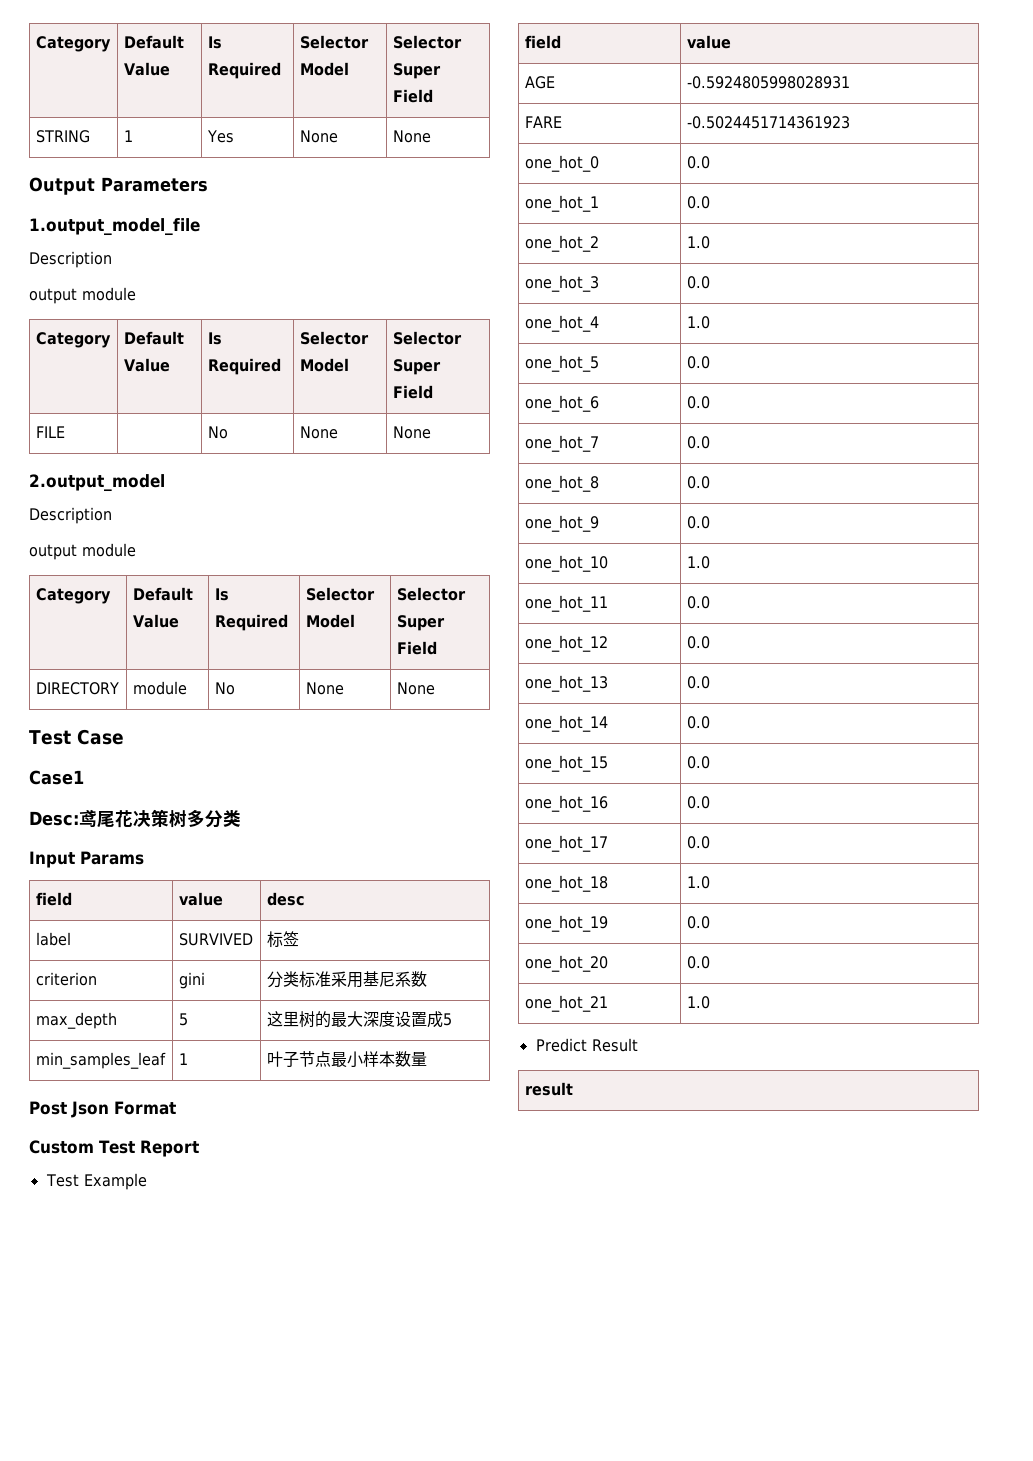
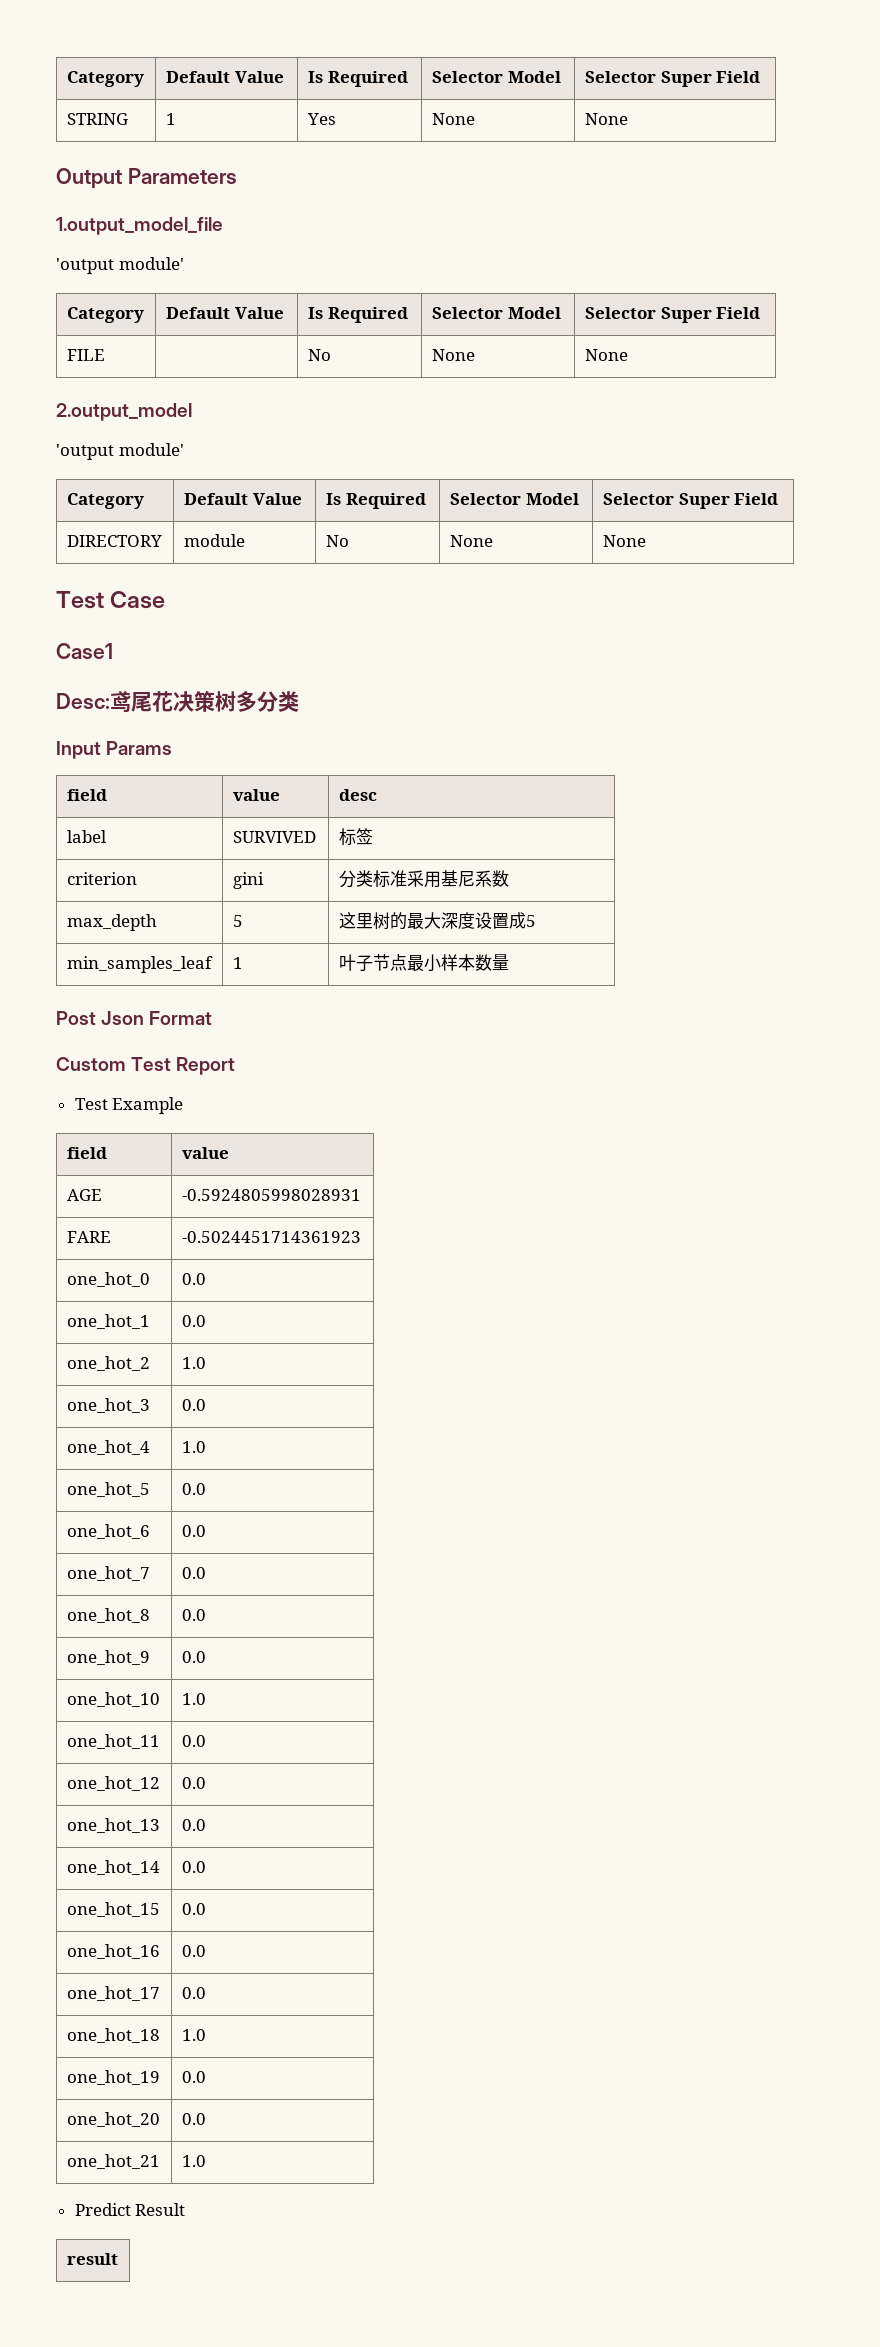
[29,251,112,268] [29,287,136,304] Description // output module -> [56,257,184,274] 'output module'
[29,507,112,524] [29,543,136,560] Description // output module -> [56,443,184,460] 'output module'

